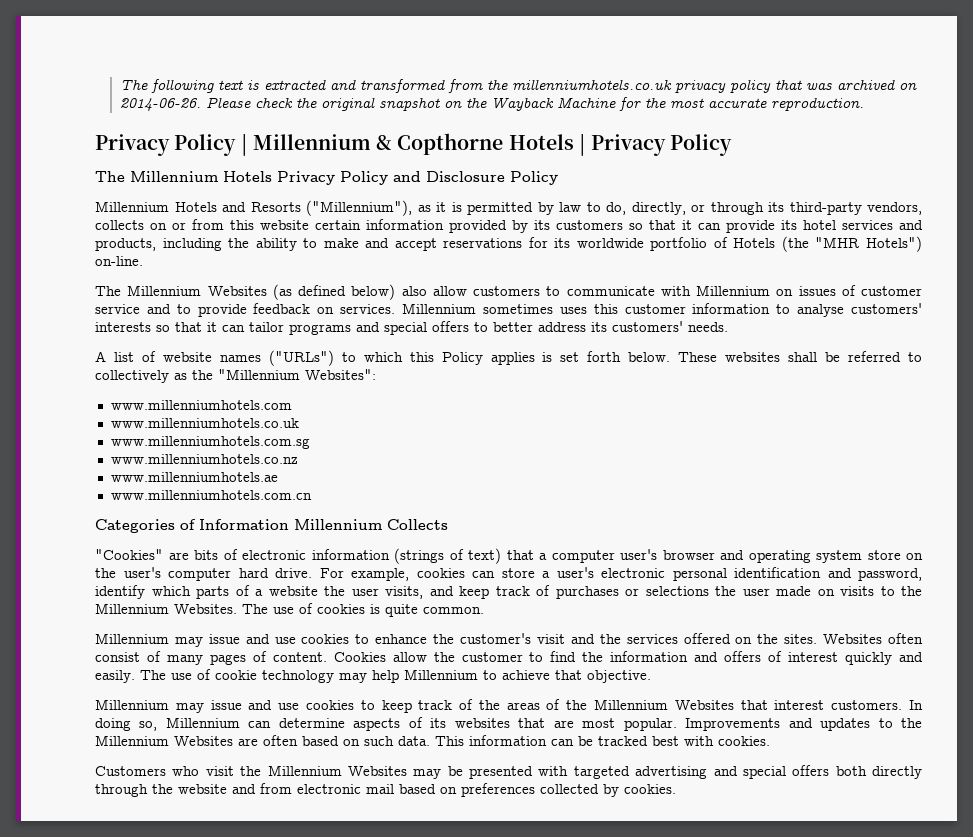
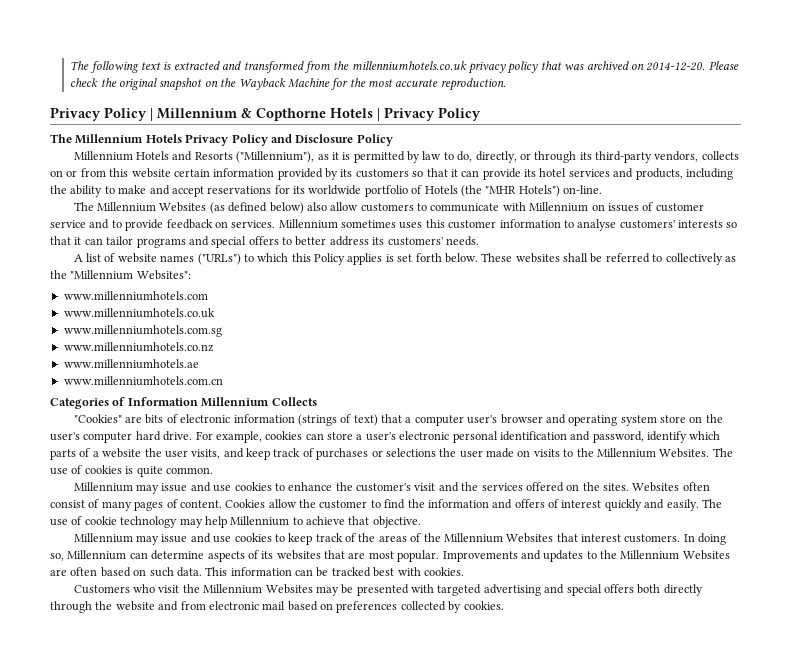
[120,98,202,111] 2014-06-26. -> [646,62,706,71] 2014-12-20.

